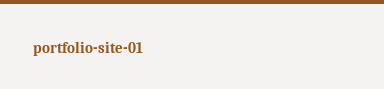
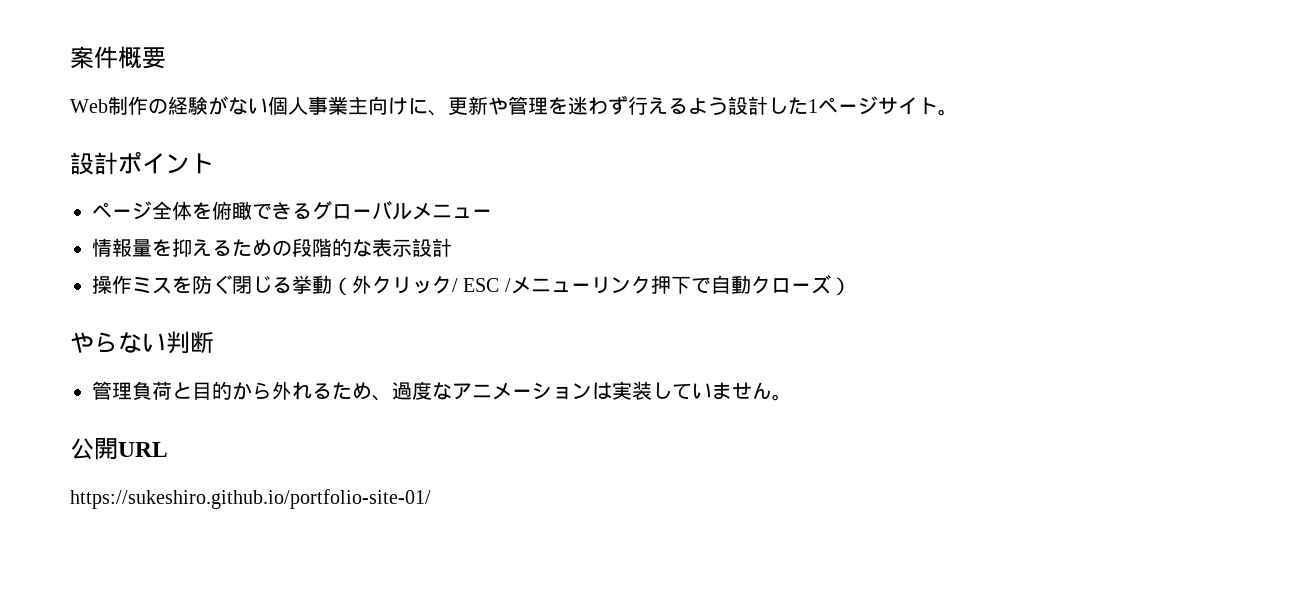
[33,41,143,56] portfolio-site-01 -> [70,46,166,69] [70,95,958,116] [70,151,214,175] [92,200,492,220] [92,238,452,257] [92,274,851,296] [70,331,214,354] [92,381,792,401] [70,437,168,460] [70,489,431,509] 案件概要 // Web制作の経験がない個人事業主向けに、更新や管理を迷わず行えるよう設計した1ページサイト。 // 設計ポイント // ページ全体を俯瞰できるグローバルメニュー // 情報量を抑えるための段階的な表示設計 // 操作ミスを防ぐ閉じる挙動（外クリック/ ESC /メニューリンク押下で自動クローズ） // やらない判断 // 管理負荷と目的から外れるため、過度なアニメーションは実装していません。 // 公開URL // https://sukeshiro.github.io/portfolio-site-01/

